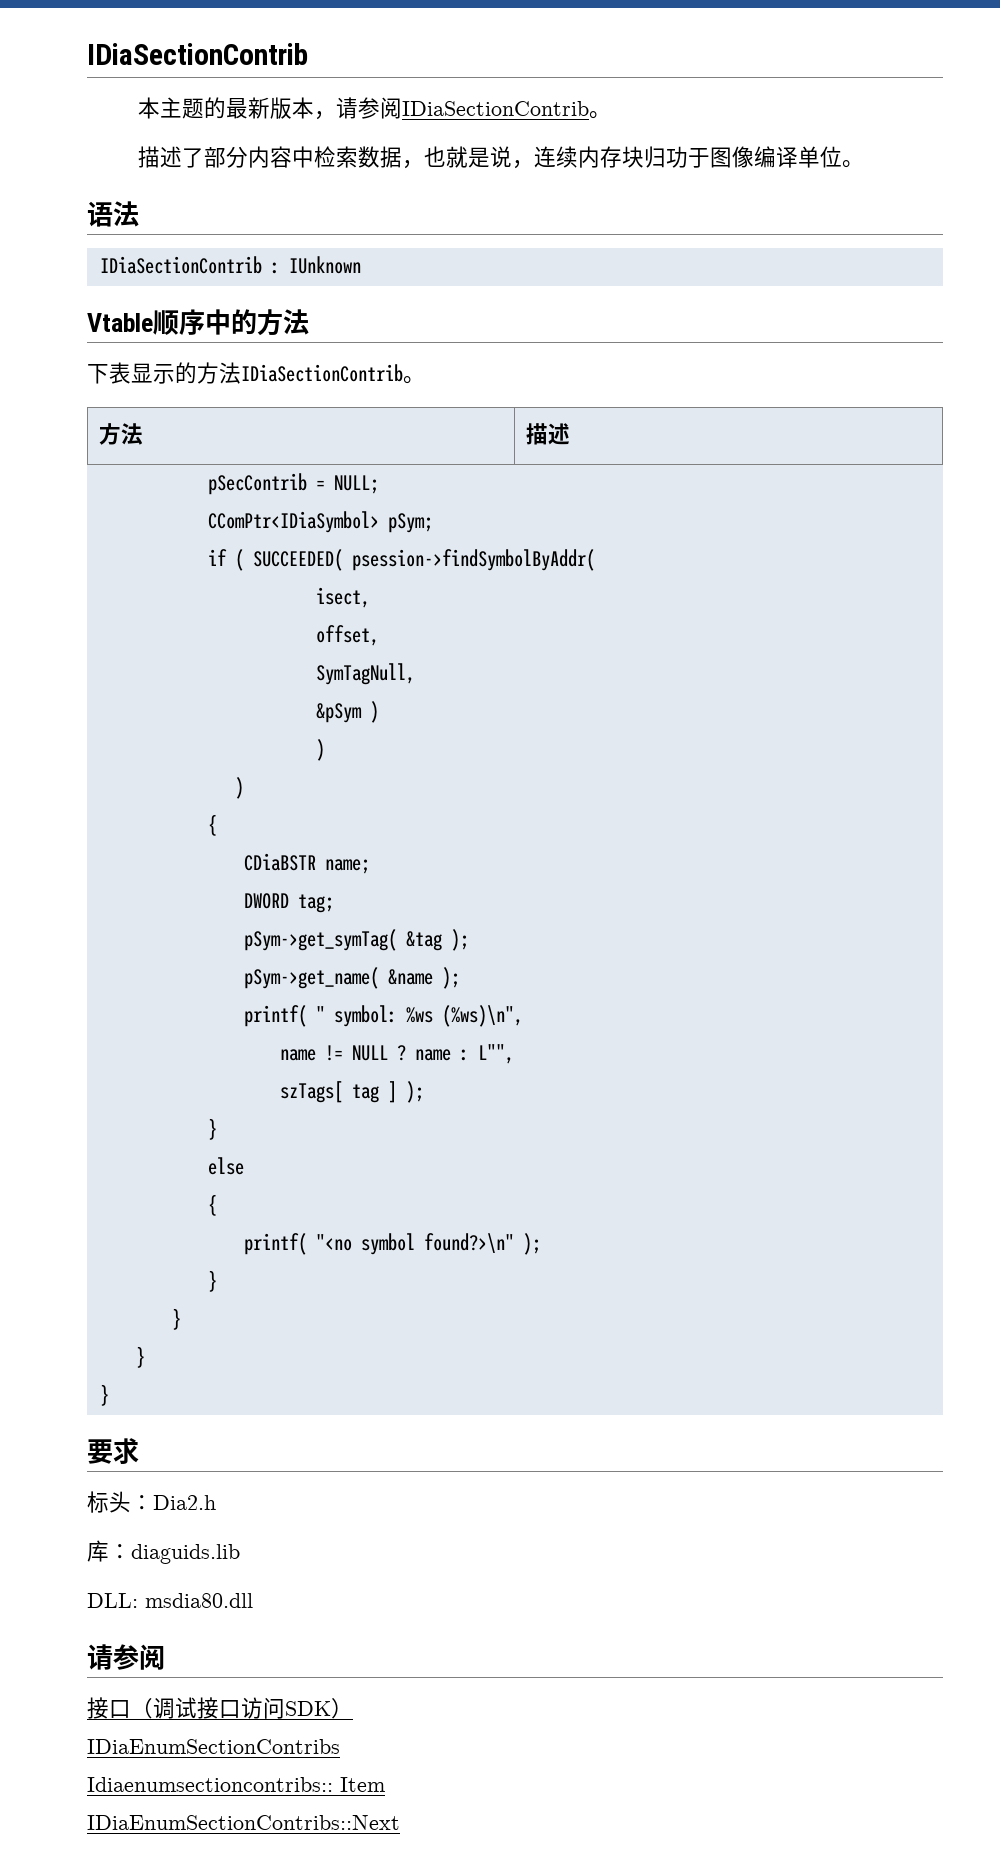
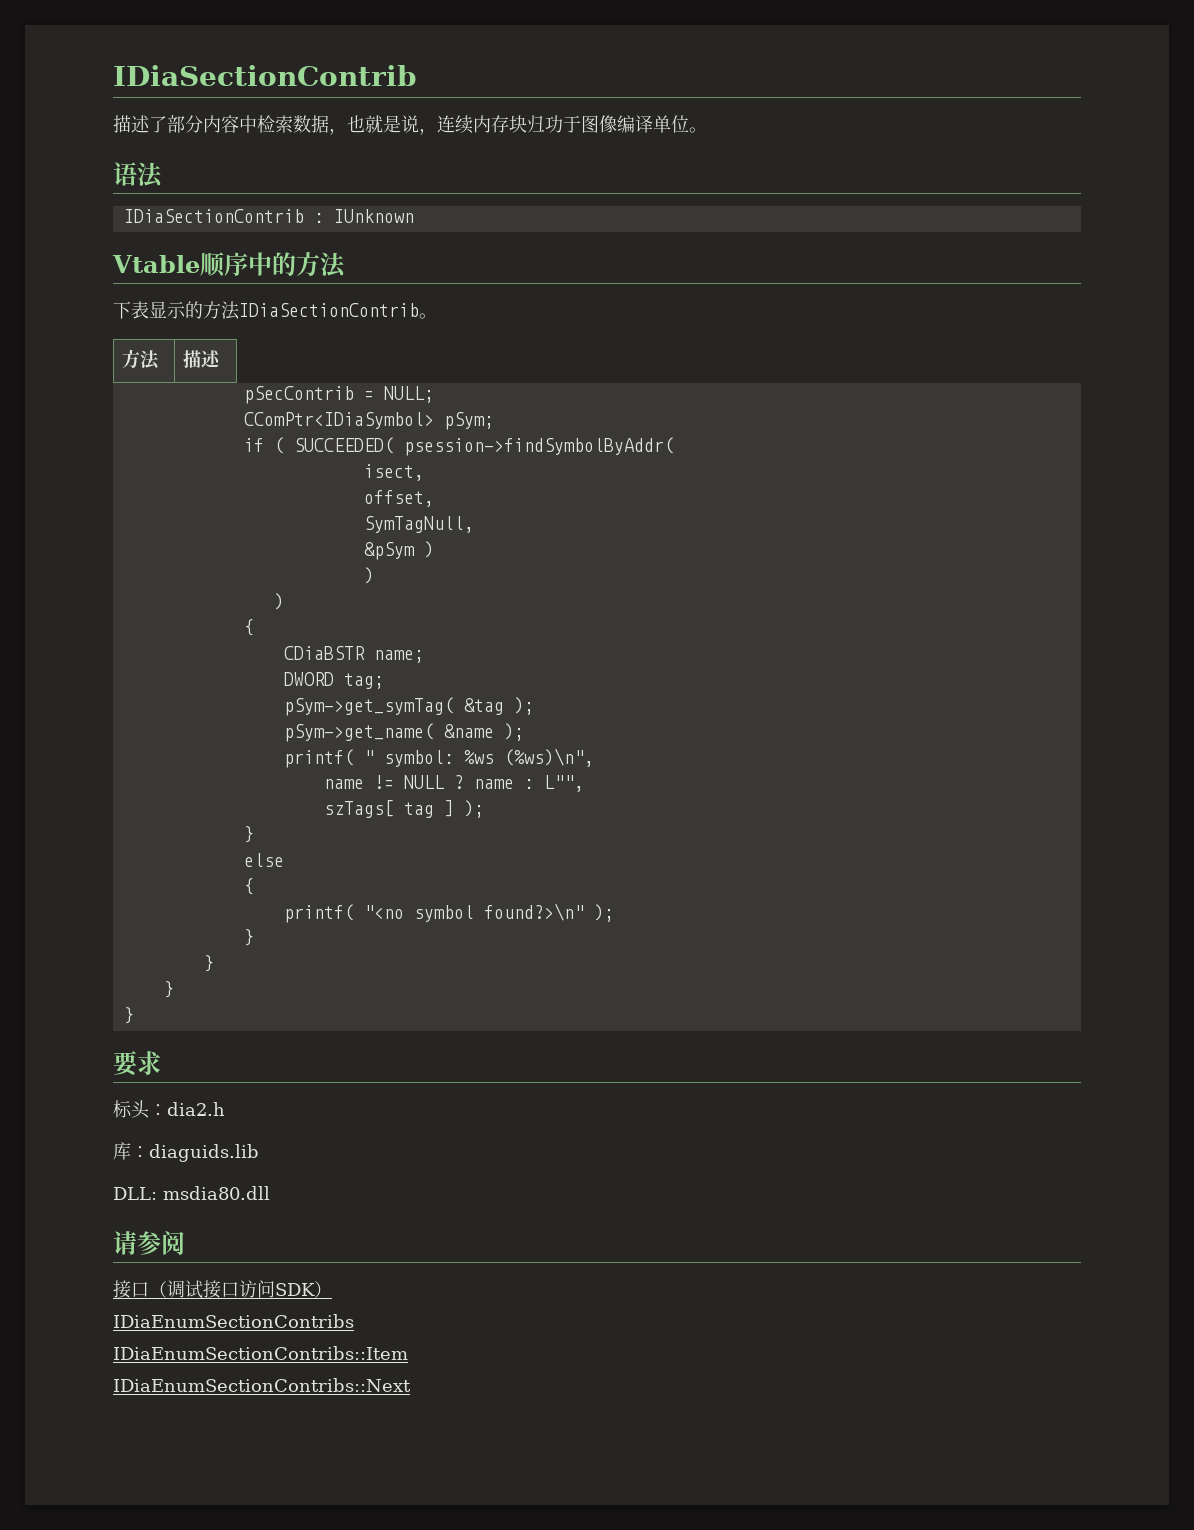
[87,43,308,65] [137,97,611,120] IDiaSectionContrib // 本主题的最新版本，请参阅IDiaSectionContrib。 -> [113,65,417,86] IDiaSectionContrib
[153,1495,216,1510] Dia2.h -> [167,1102,225,1116] dia2.h
[87,1777,385,1792] Idiaenumsectioncontribs:: Item -> [113,1346,408,1360] IDiaEnumSectionContribs::Item

